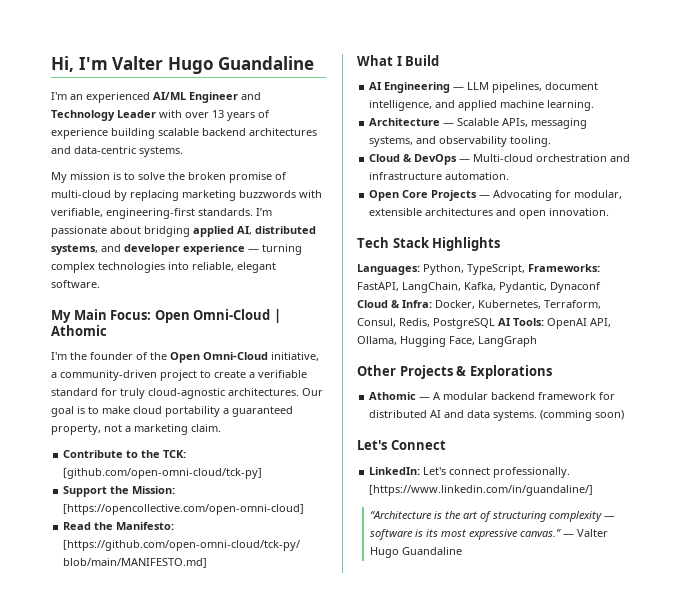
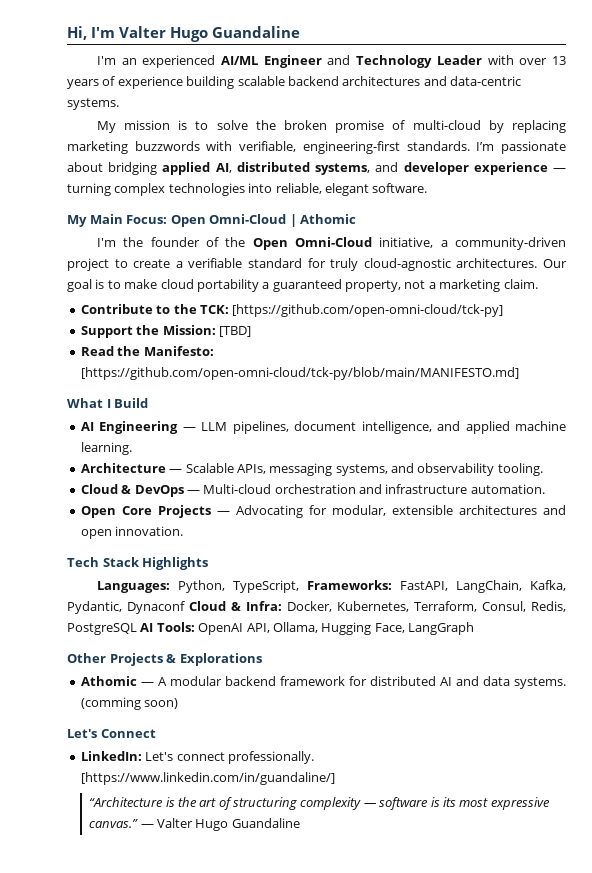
[63,468,263,479] [github.com/open-omni-cloud/tck-py] -> [232,304,504,317] [https://github.com/open-omni-cloud/tck-py]
[63,504,305,515] [https://opencollective.com/open-omni-cloud] -> [218,326,251,337] [TBD]

